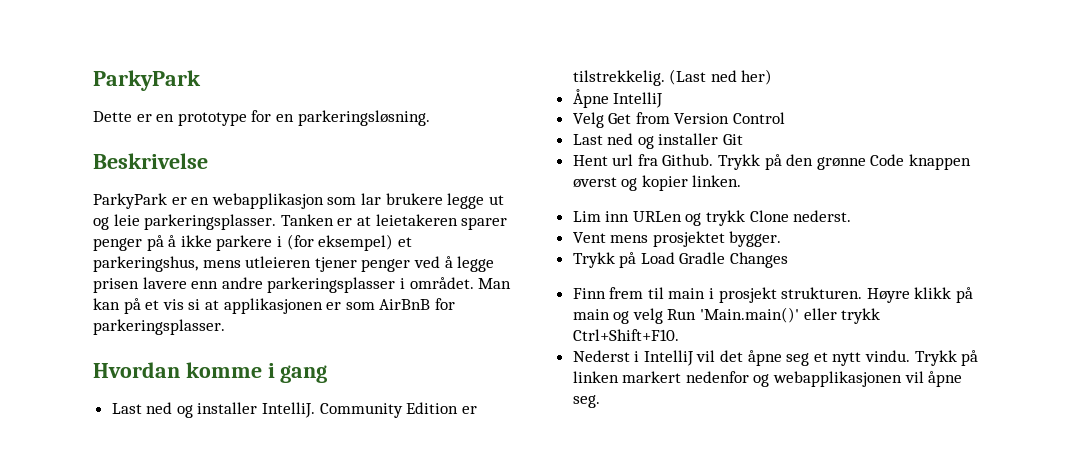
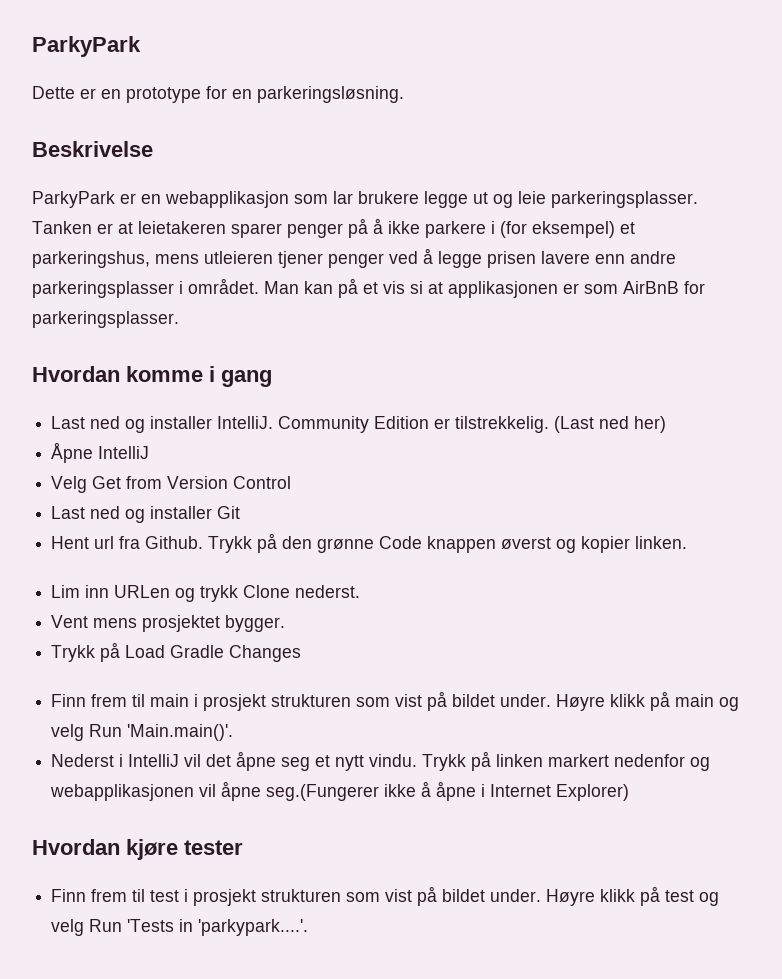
[781,287,863,299] strukturen. -> [271,691,552,711] strukturen som vist på bildet under.
[700,307,881,324] [572,329,679,341] 'Main.main()' eller trykk Ctrl+Shift+F10. -> [127,724,234,741] 'Main.main()'.
[572,395,600,408] seg. -> [266,781,630,801] [32,839,243,860] [51,886,720,906] [51,919,309,936] seg.(Fungerer ikke å åpne i Internet Explorer) // Hvordan kjøre tester // Finn frem til test i prosjekt strukturen som vist på bildet under. Høyre klikk på test og velg Run 'Tests in 'parkypark....'.

